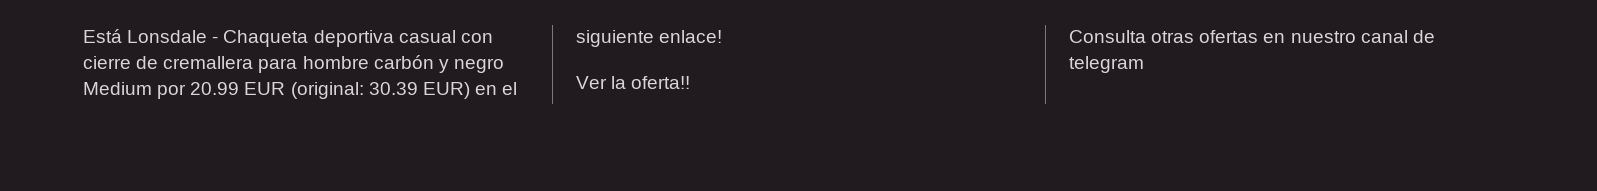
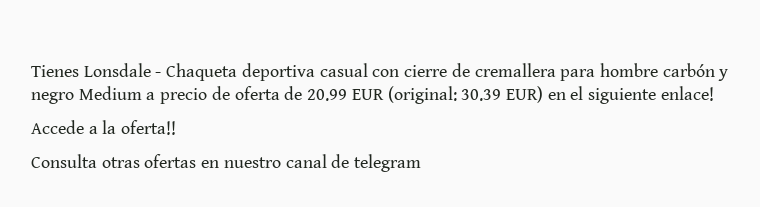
[83,29,122,43] Está -> [31,65,79,77] Tienes
[157,84,187,99] por -> [146,86,303,104] a precio de oferta de
[576,76,607,89] Ver -> [31,120,98,134] Accede a

